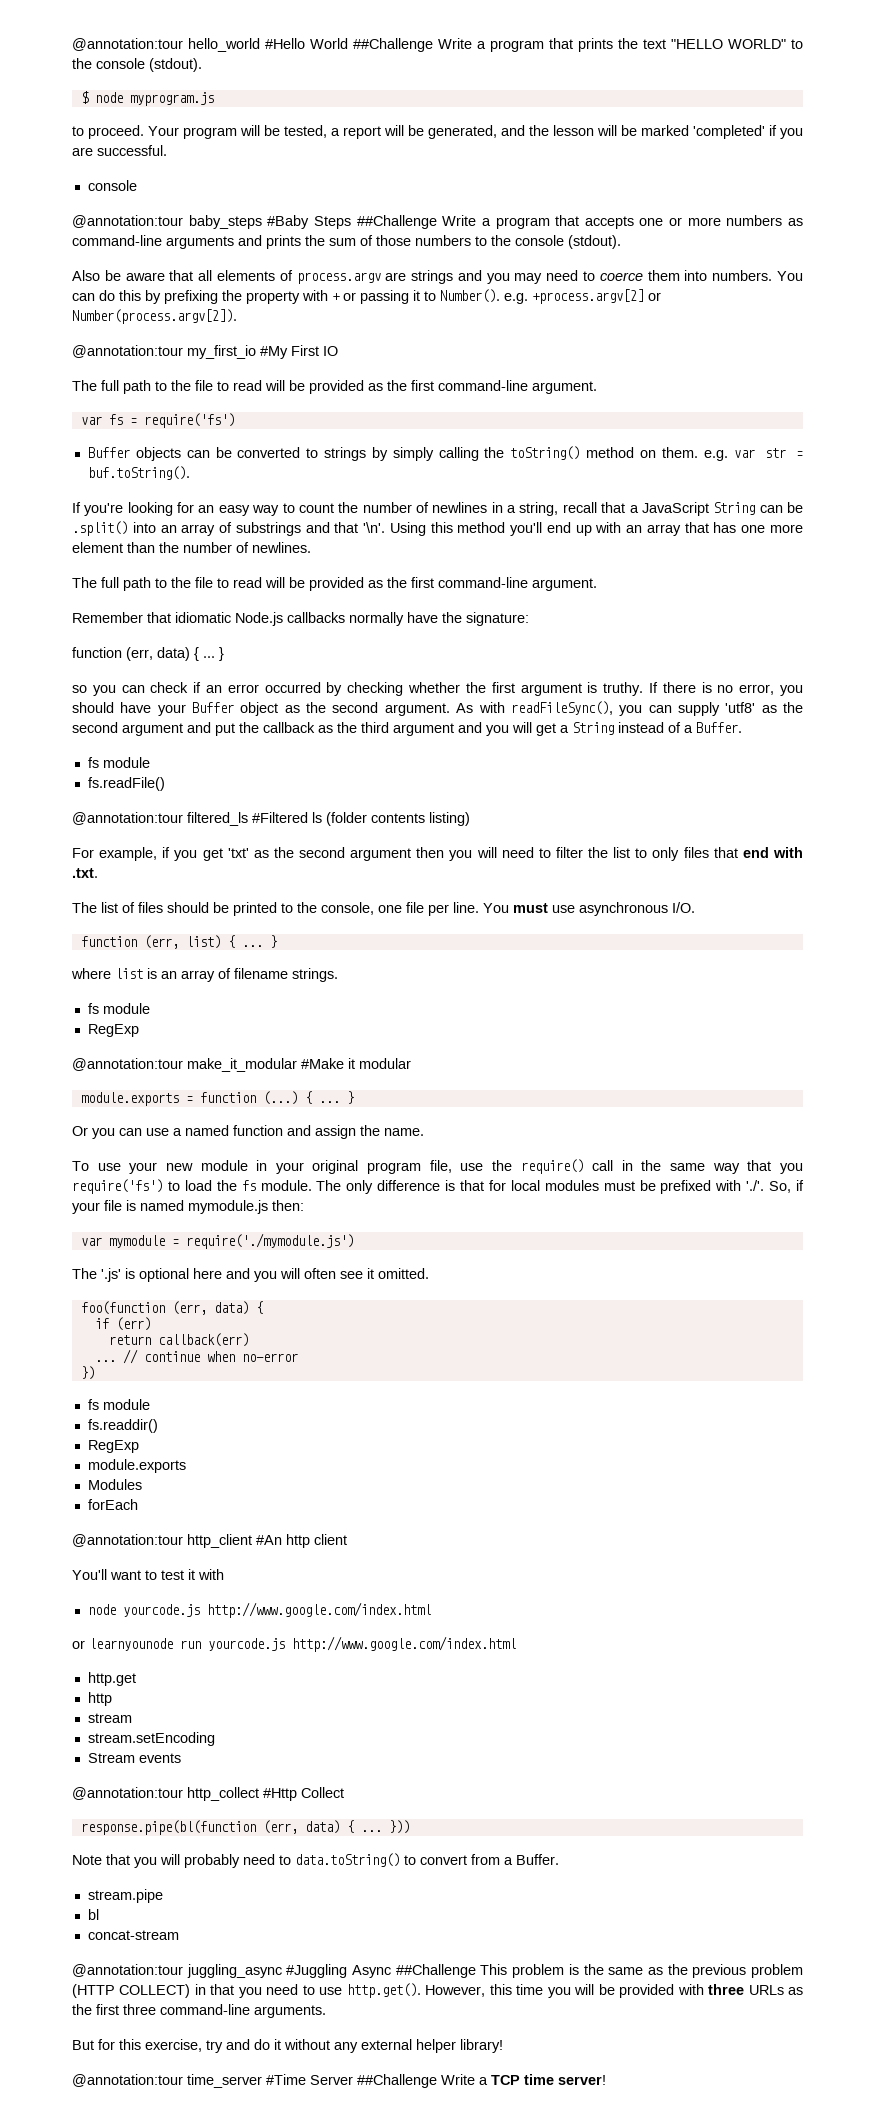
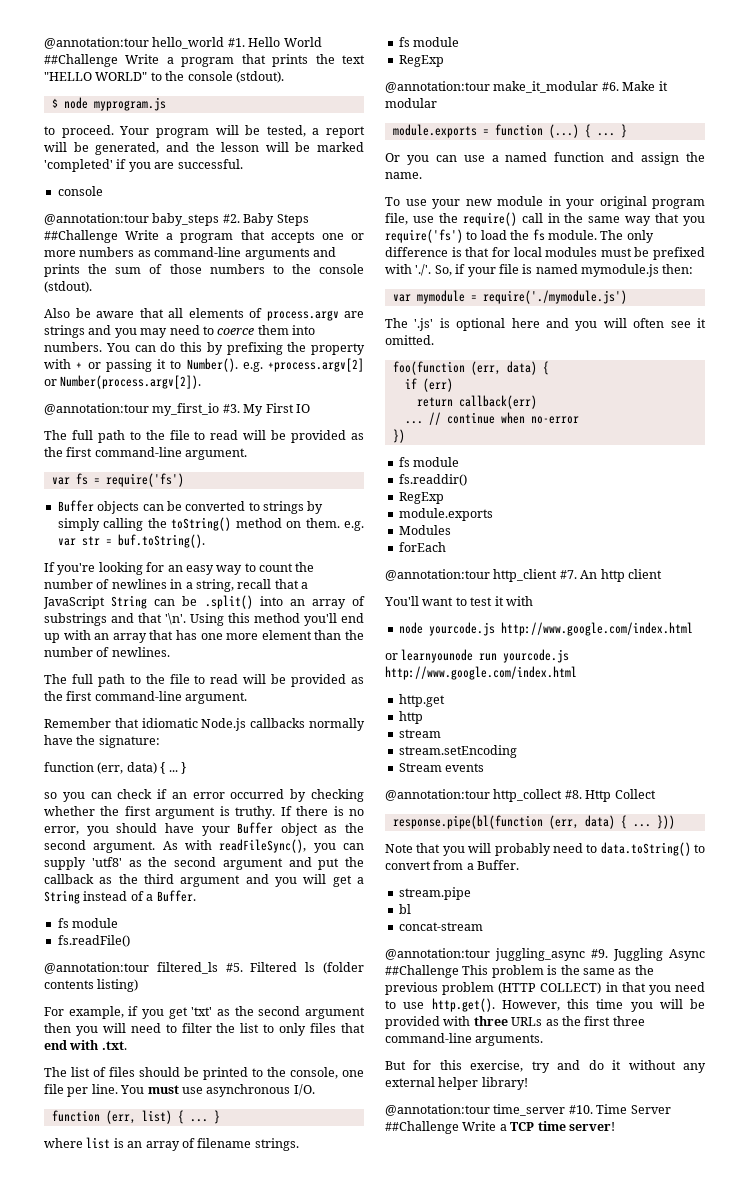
[265,38,305,49] #Hello -> [227,37,281,47] #1. Hello
[267,215,310,229] #Baby -> [222,213,275,226] #2. Baby
[260,346,288,359] #My -> [222,404,264,416] #3. My
[252,812,308,823] #Filtered -> [225,962,298,972] #5. Filtered
[301,1058,344,1069] #Make -> [601,81,656,91] #6. Make
[256,1535,282,1545] #An -> [559,570,598,579] #7. An
[263,1788,297,1801] #Http -> [564,790,612,802] #8. Http
[286,1964,348,1978] #Juggling -> [591,948,663,961] #9. Juggling
[266,2074,306,2085] #Time -> [568,1104,628,1114] #10. Time

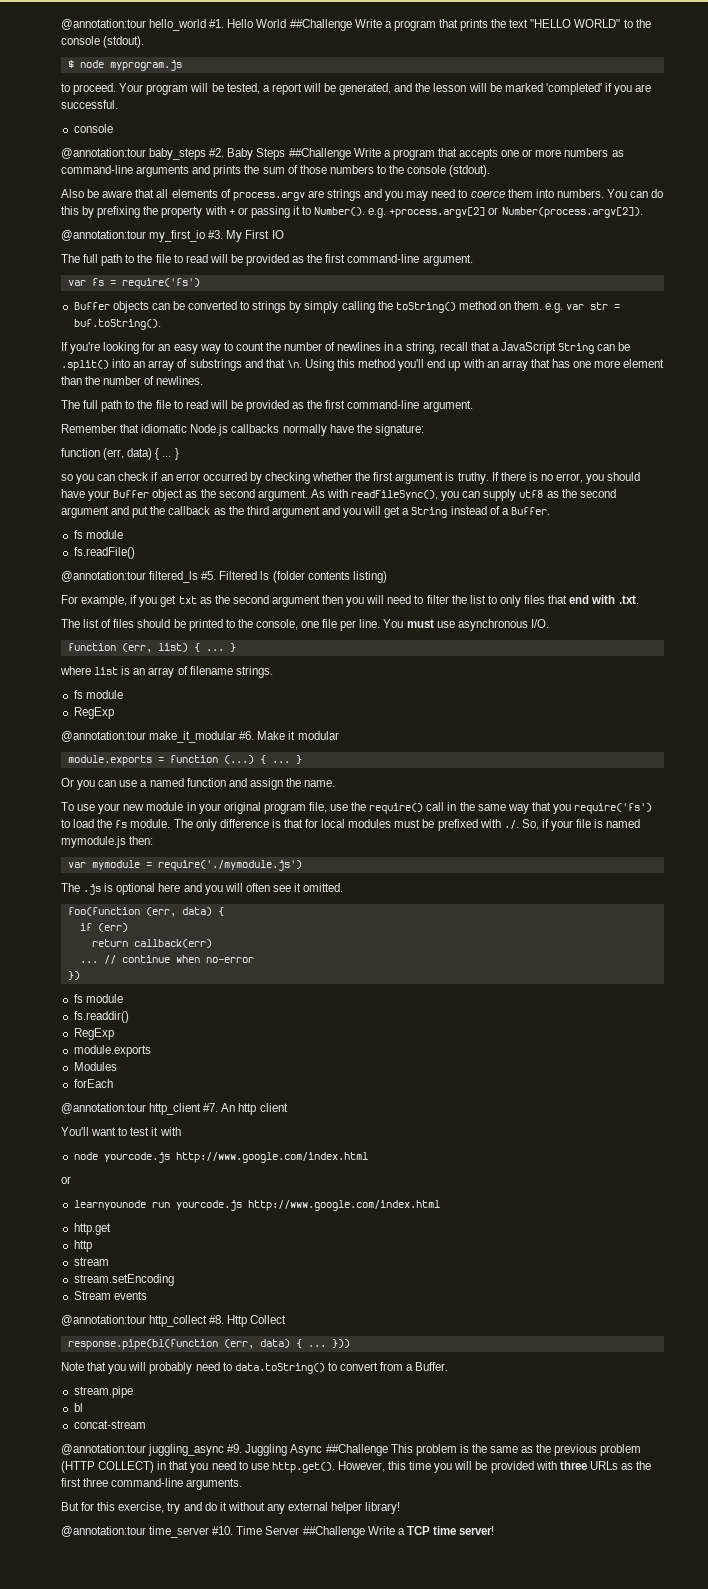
[165,613,186,625] '\n'. -> [286,360,302,368] \n.
[91,857,122,867] 'utf8' -> [519,490,544,498] utf8
[191,1007,213,1016] 'txt' -> [178,596,197,604] txt
[415,264,432,276] './'. -> [503,820,519,829] ./.
[414,318,434,331] '.js' -> [83,884,102,895] .js
(398, 656) none -> (71, 1180) //

